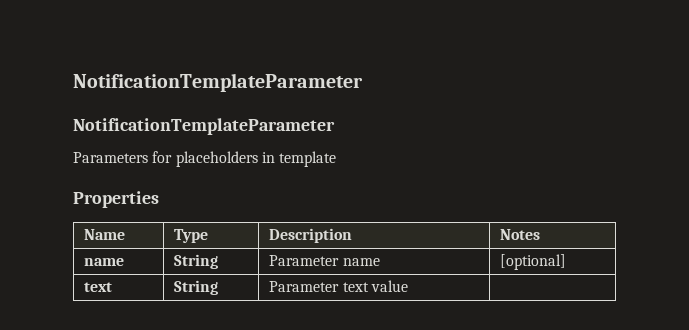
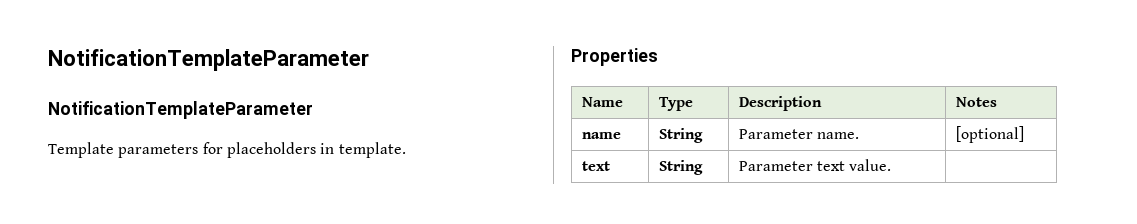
[73,152,148,163] Parameters -> [48,142,199,158] Template parameters
[279,151,337,167] template -> [338,142,406,158] template.
[342,258,380,266] name -> [817,132,860,139] name.
[370,280,408,292] value -> [849,159,892,171] value.

